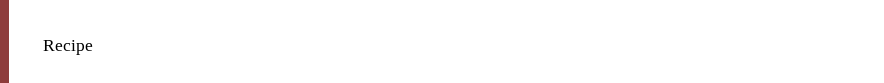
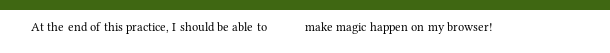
[43,40,93,55] Recipe -> [31,22,493,34] At the end of this practice, I should be able to make magic happen on my browser!

